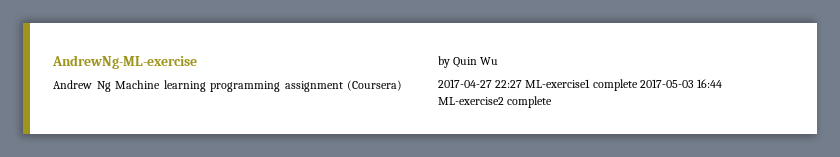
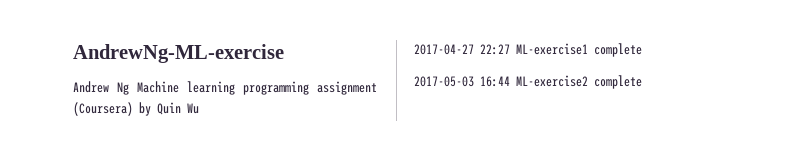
(638, 85) none -> (642, 50) //

